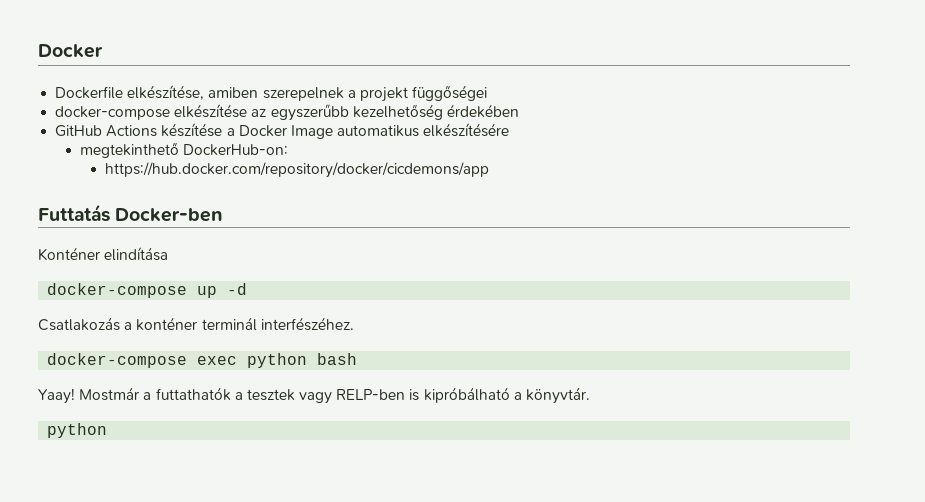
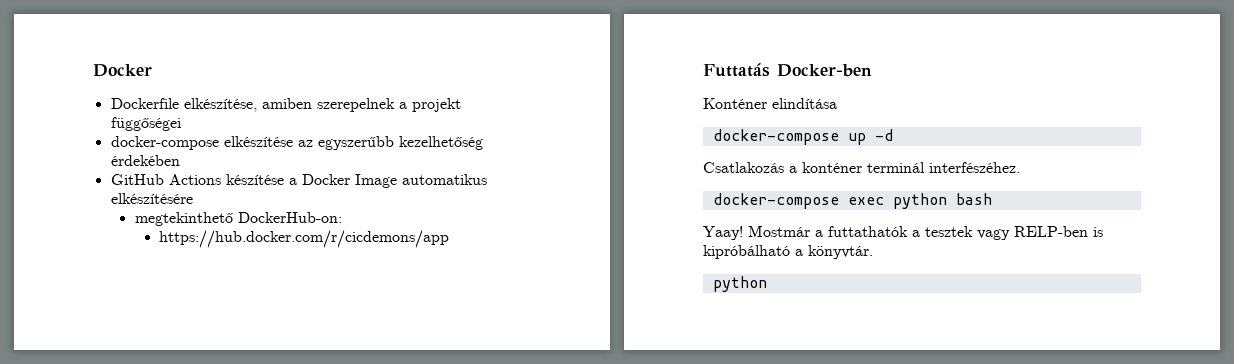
[105,162,490,178] https://hub.docker.com/repository/docker/cicdemons/app -> [159,230,450,248] https://hub.docker.com/r/cicdemons/app

